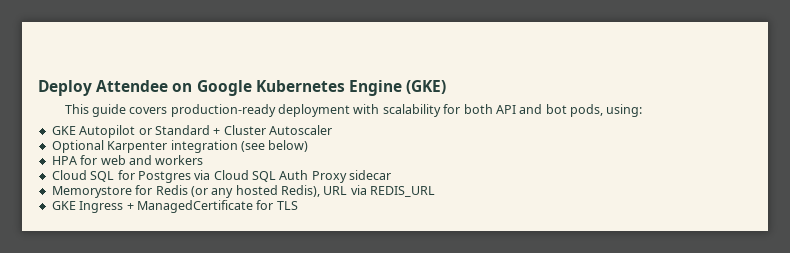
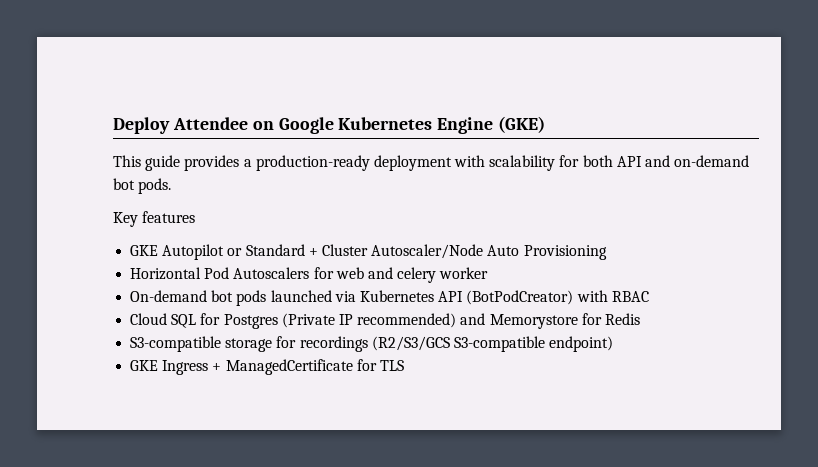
[129,107,168,114] covers -> [184,155,252,171] provides a
[545,104,643,117] bot pods, using: -> [674,155,750,167] [113,178,172,194] [113,211,196,227] on-demand bot pods. // Key features
[269,125,332,135] [51,140,309,153] [51,155,204,165] [51,170,392,183] [51,185,436,198] Autoscaler // Optional Karpenter integration (see below) // HPA for web and workers // Cloud SQL for Postgres via Cloud SQL Auth Proxy sidecar // Memorystore for Redis (or any hosted Redis), URL via REDIS_URL -> [371,244,607,260] [130,267,489,283] [130,290,649,306] [130,313,640,329] [130,336,614,352] Autoscaler/Node Auto Provisioning // Horizontal Pod Autoscalers for web and celery worker // On-demand bot pods launched via Kubernetes API (BotPodCreator) with RBAC // Cloud SQL for Postgres (Private IP recommended) and Memorystore for Redis // S3-compatible storage for recordings (R2/S3/GCS S3-compatible endpoint)

